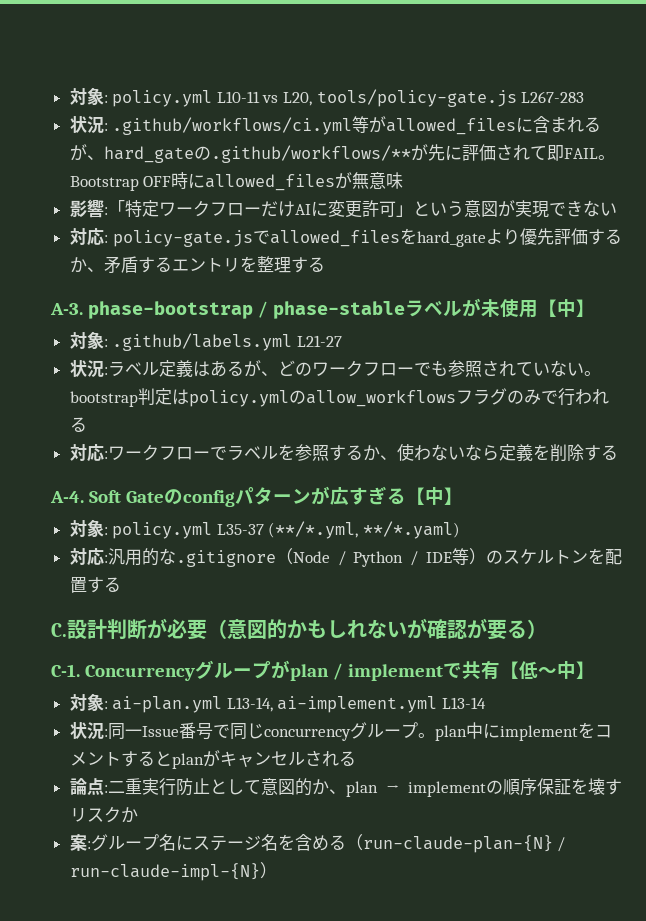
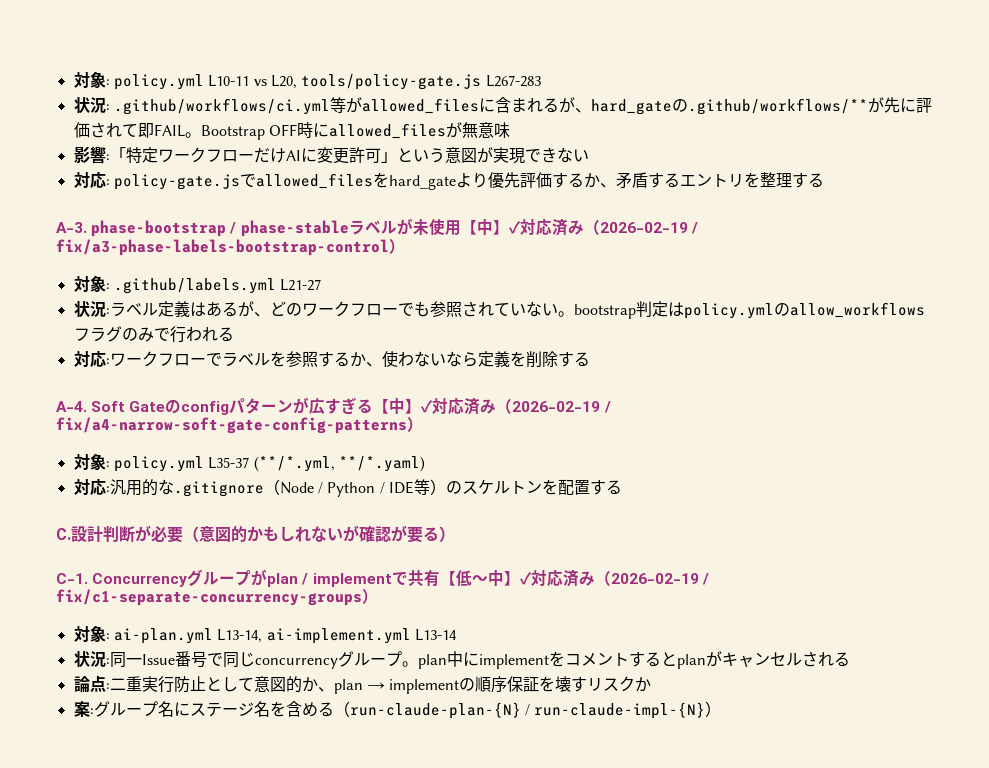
(595, 308) none -> [508,219,698,236] [56,239,405,256] ✓対応済み（2026-02-19 / fix/a3-phase-labels-bootstrap-control）
(463, 496) none -> [421,398,611,415] [56,417,423,434] ✓対応済み（2026-02-19 / fix/a4-narrow-soft-gate-config-patterns）
(595, 670) none -> [519,570,709,587] [56,589,378,606] ✓対応済み（2026-02-19 / fix/c1-separate-concurrency-groups）

